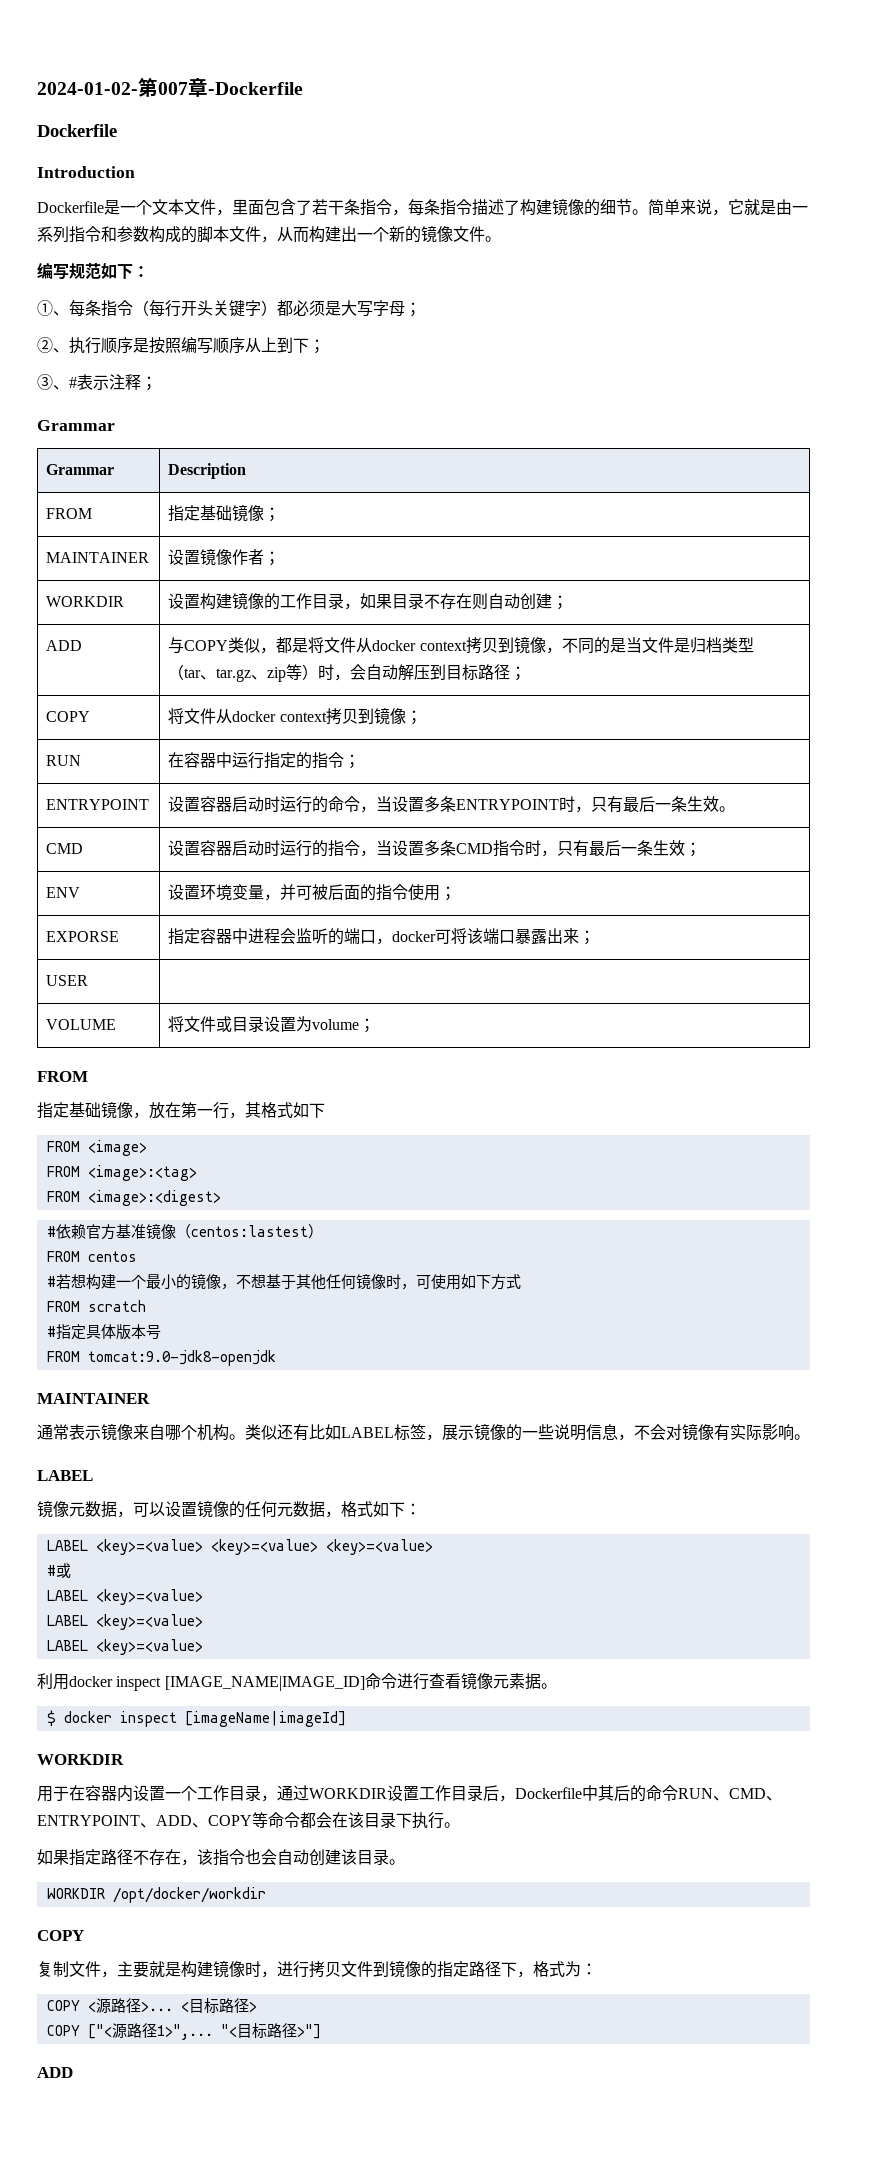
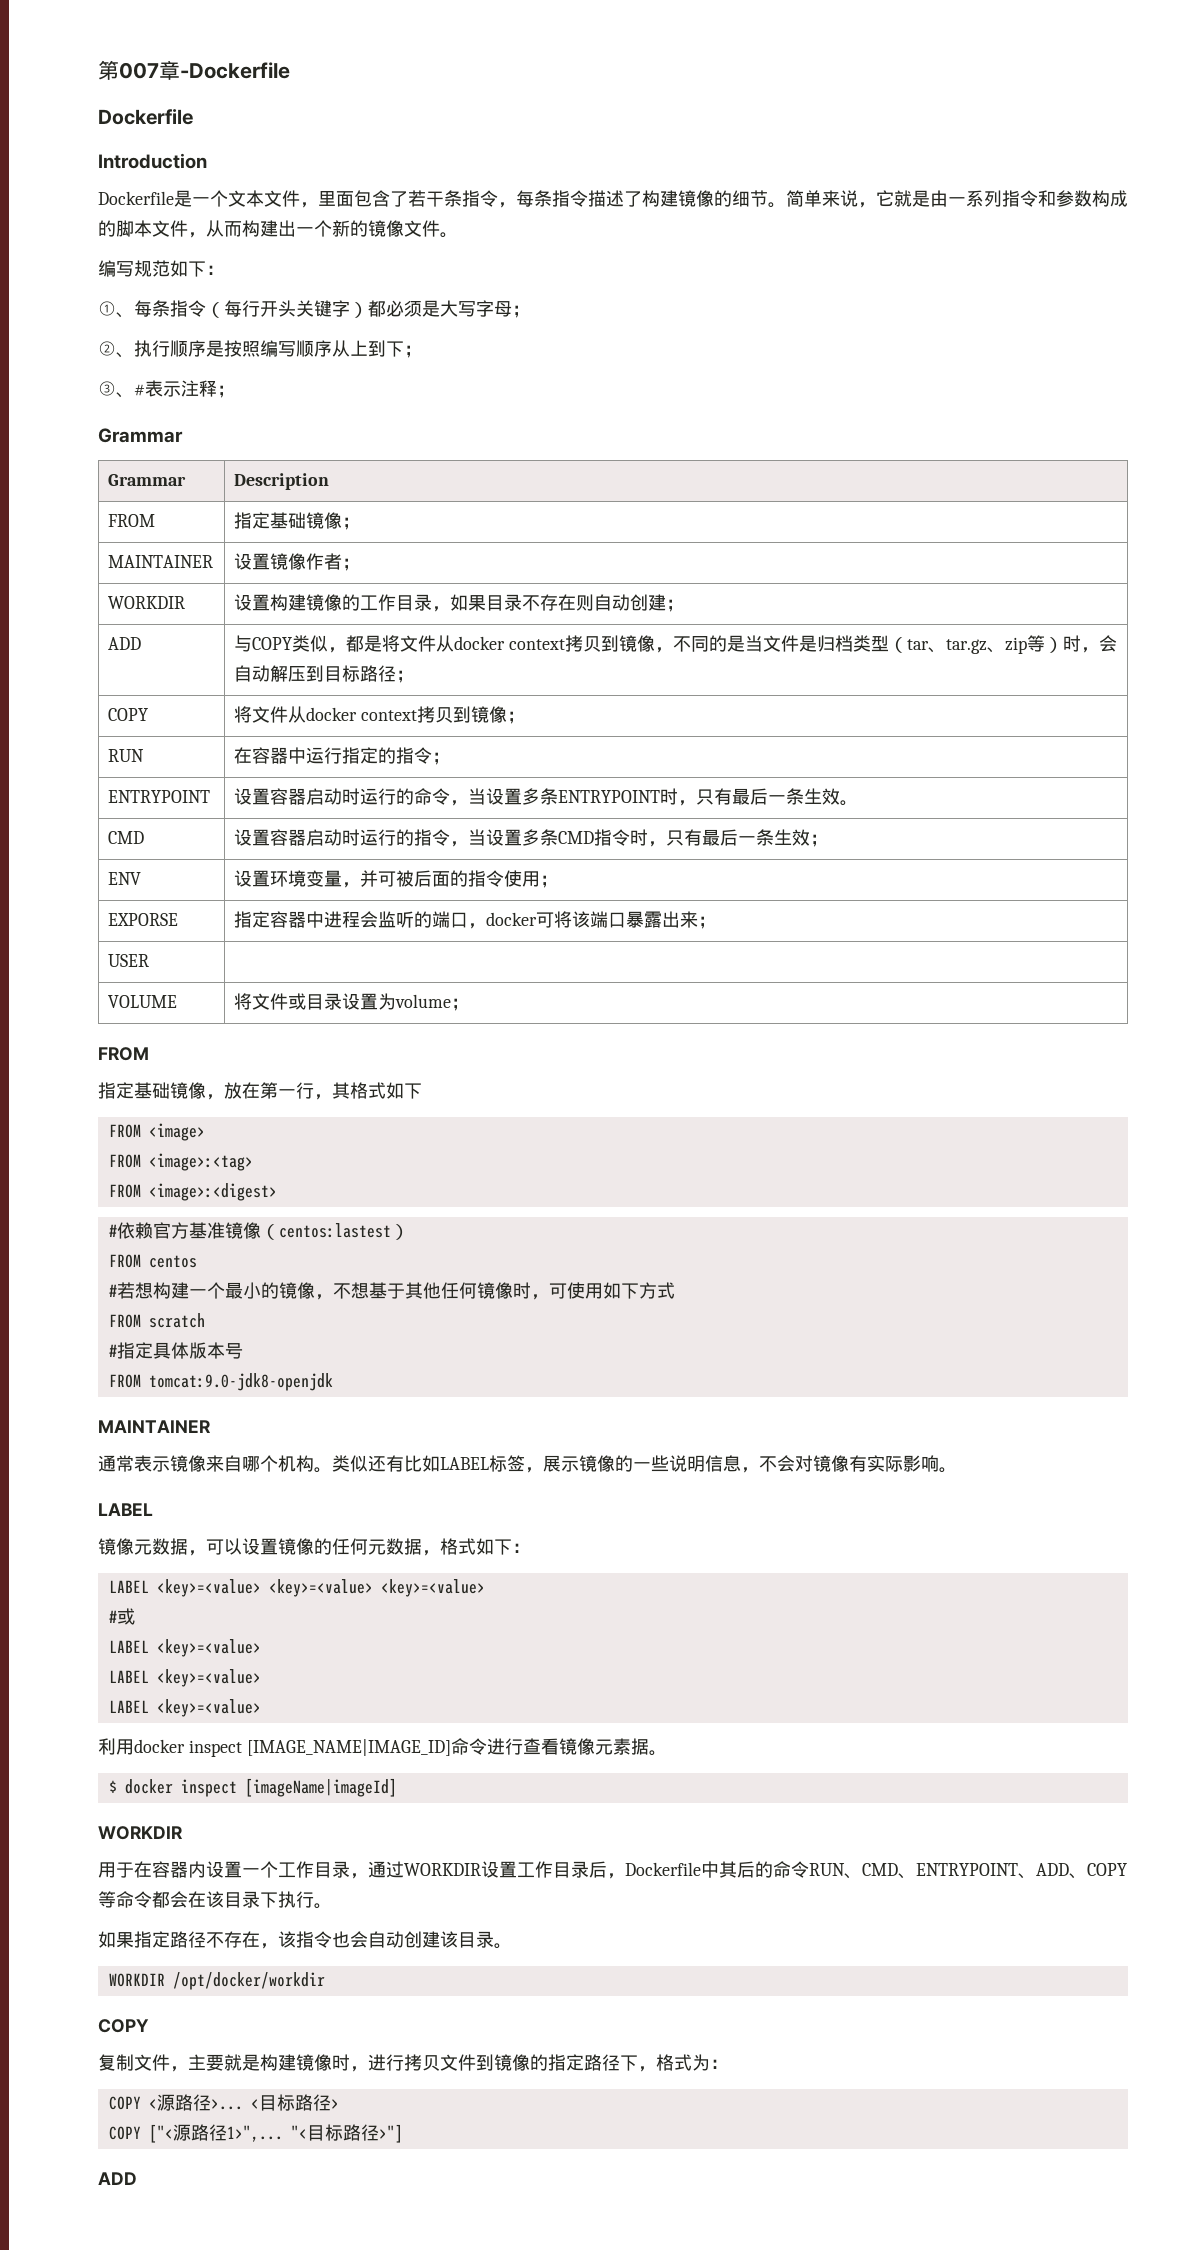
[37,82,138,95] 2024-01-02- -> (98, 70) none

